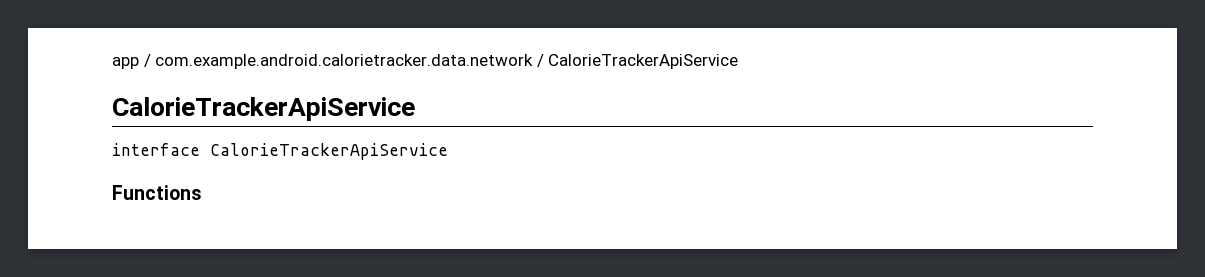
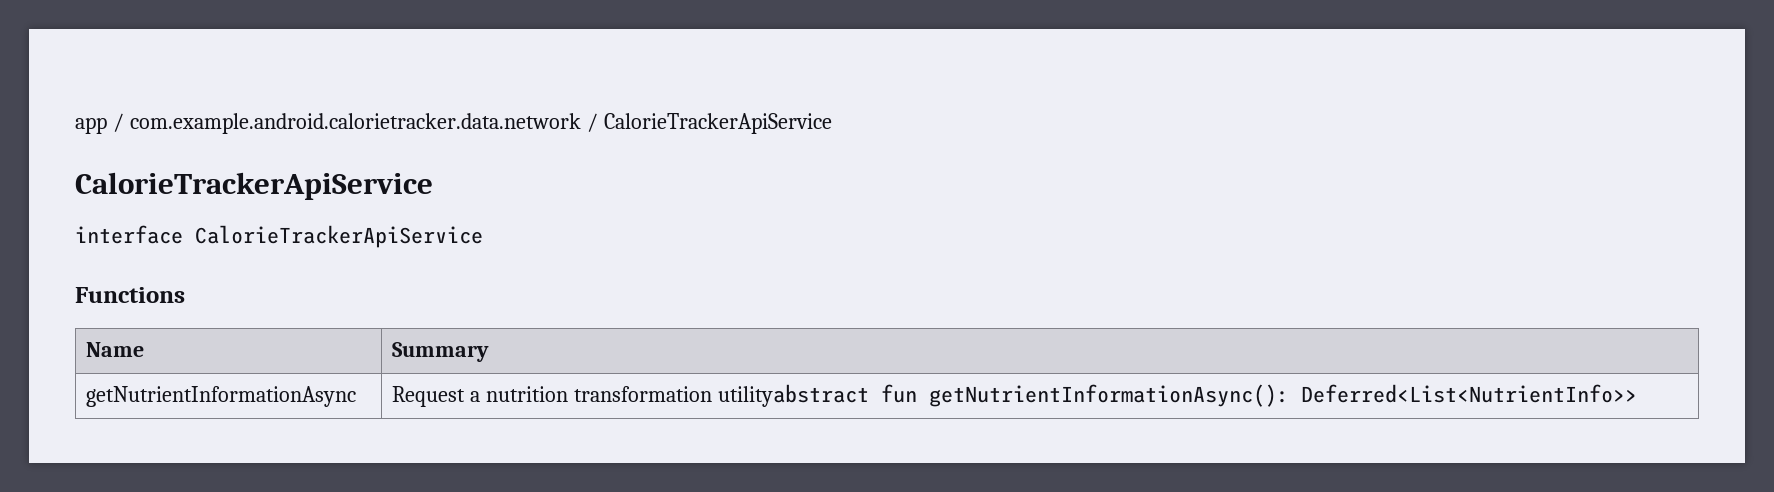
(202, 192) none -> [86,342,145,357] [392,342,490,362] [86,386,357,407] [392,384,1638,407] // Name | Summary // getNutrientInformationAsync | Request a nutrition transformation utilityabstract fun getNutrientInformationAsync(): Deferred<List<NutrientInfo>>

